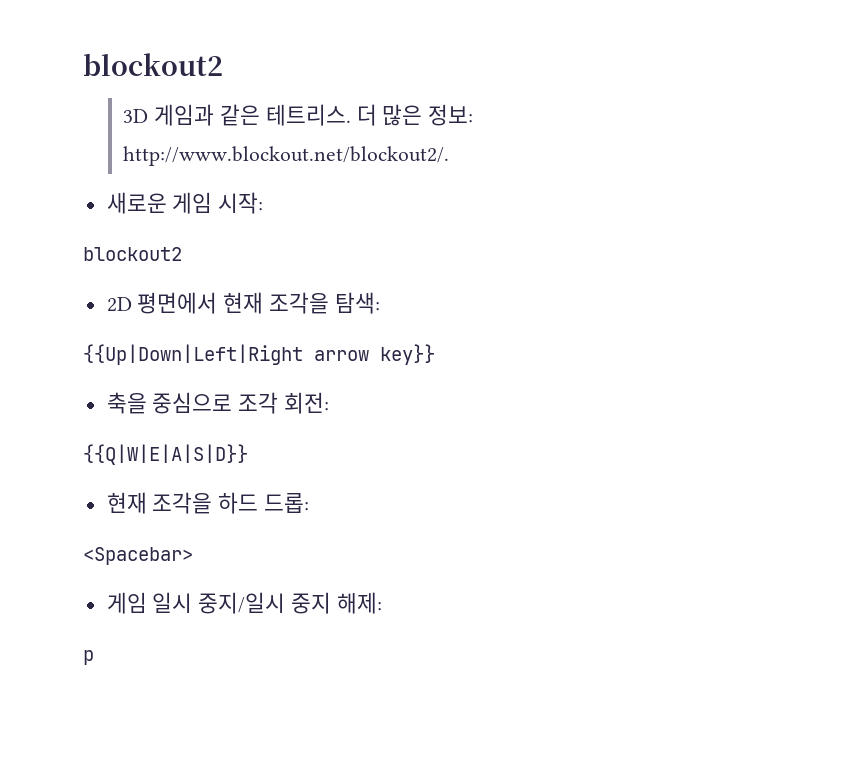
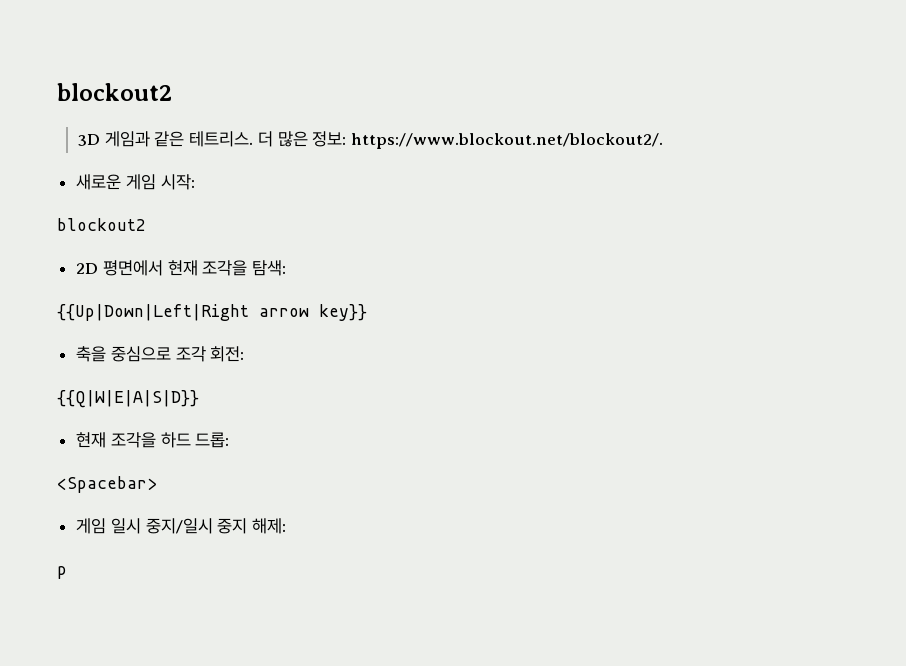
[123,146,450,166] http://www.blockout.net/blockout2/. -> [351,133,664,149] https://www.blockout.net/blockout2/.

